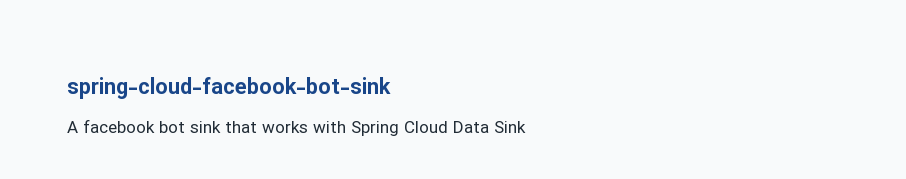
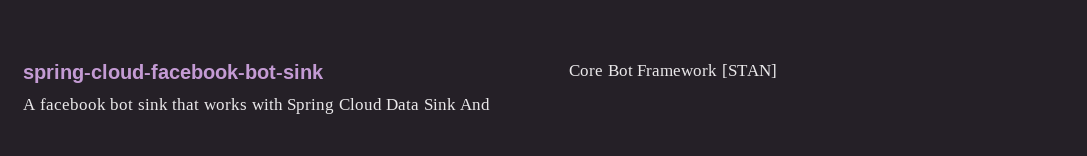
(526, 127) none -> [460,98,491,110] [569,64,777,78] And Core Bot Framework [STAN]

